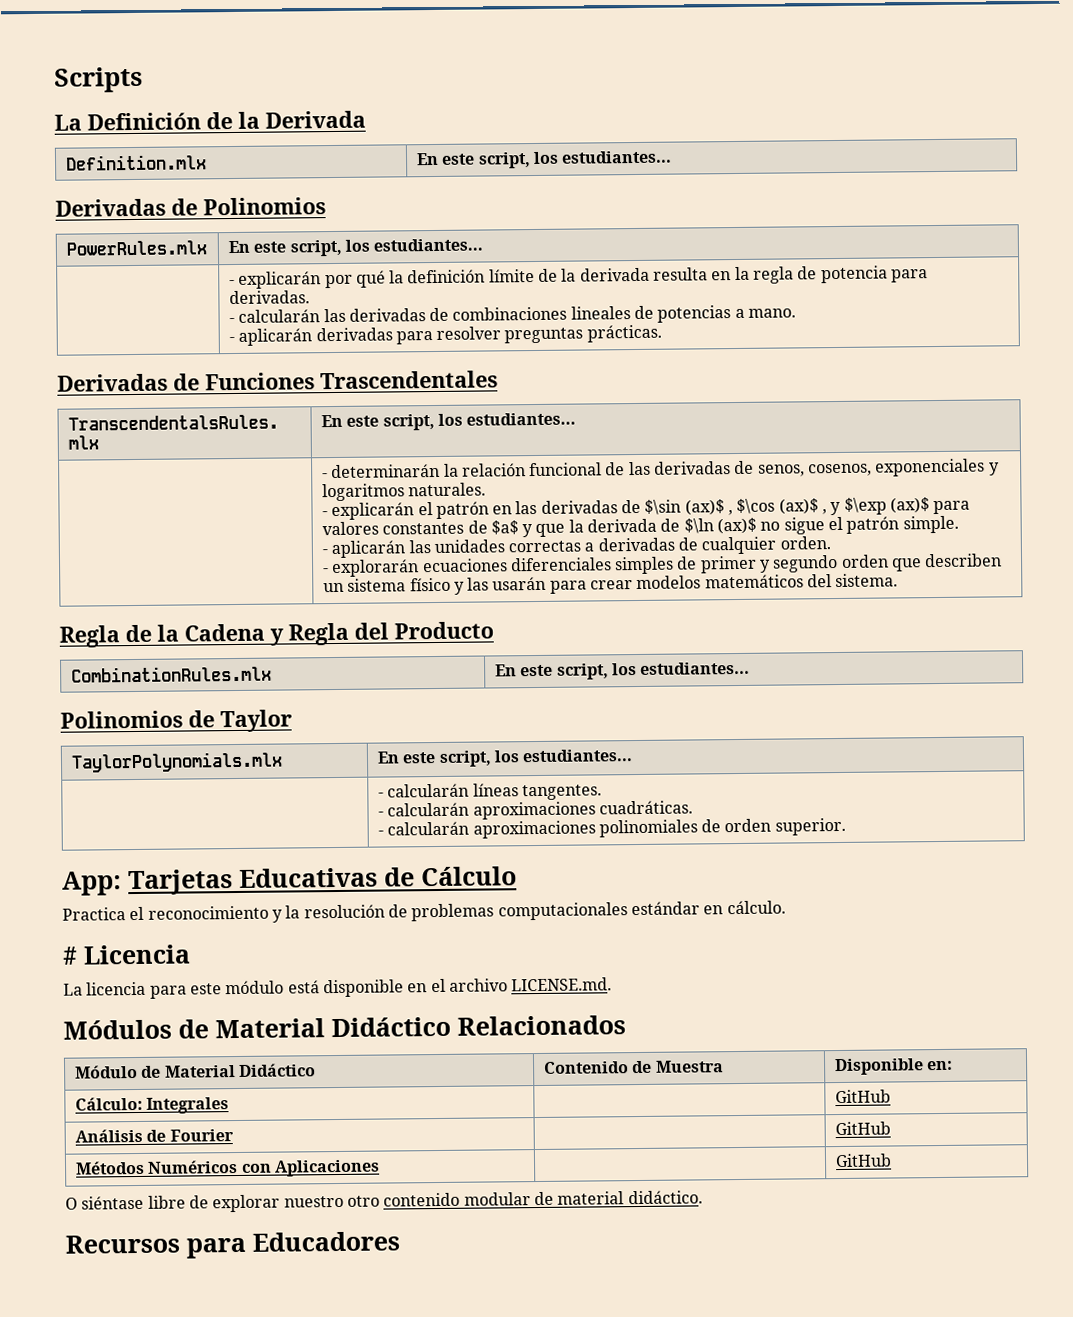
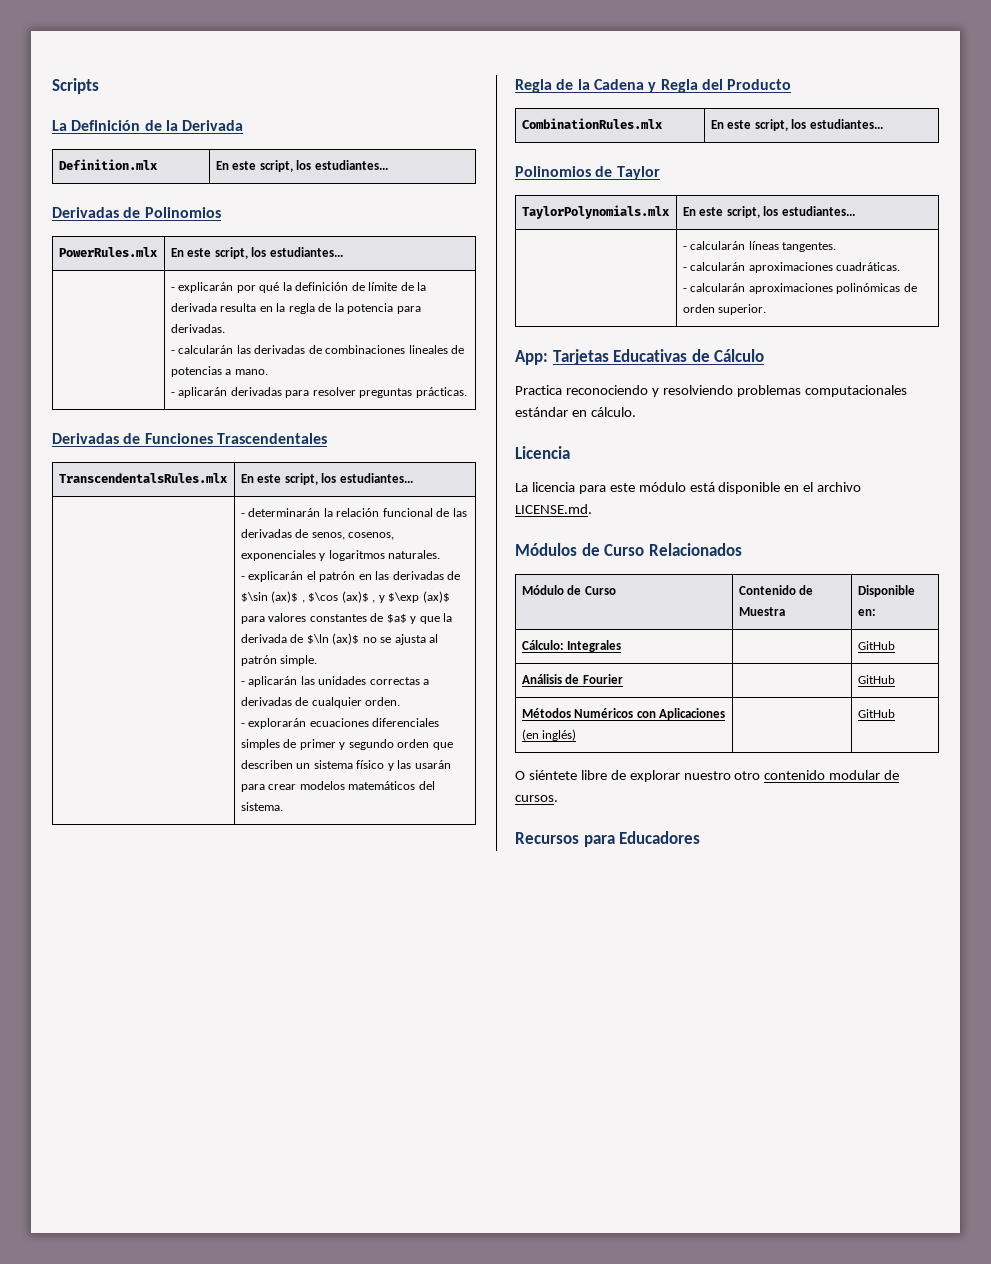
(486, 276) none -> [351,282,365,291] de
(818, 273) none -> [334,303,344,312] la
[783,516,844,535] sigue el -> [380,634,439,645] se ajusta al
[598,819,698,838] polinomiales -> [836,283,901,294] polinómicas
[129,904,408,923] el reconocimiento y la resolución de -> [565,385,733,397] reconociendo y resolviendo
[62,946,78,965] # -> (636, 412) none
[215,1016,451,1039] Material Didáctico -> [604,544,645,556] Curso
[164,1063,316,1078] Material Didáctico -> [584,586,616,595] Curso
(380, 1168) none -> [521,729,577,741] (en inglés)
[81,1195,145,1210] siéntase -> [528,770,577,780] siéntete
[557,1190,703,1205] material didáctico. -> [515,795,558,802] cursos.

